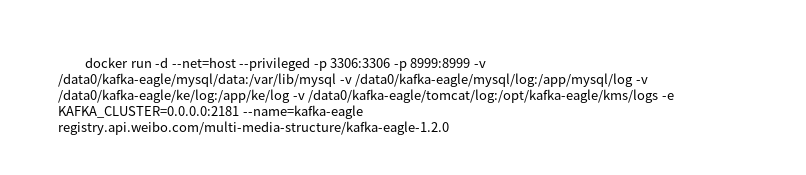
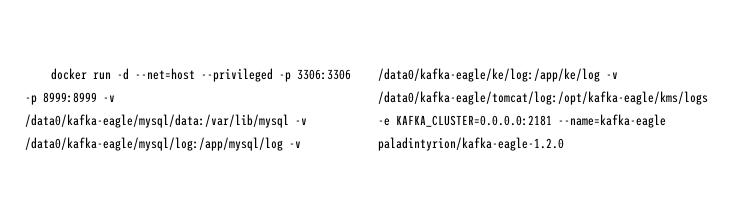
[58,121,449,135] registry.api.weibo.com/multi-media-structure/kafka-eagle-1.2.0 -> [378,137,564,151] paladintyrion/kafka-eagle-1.2.0

